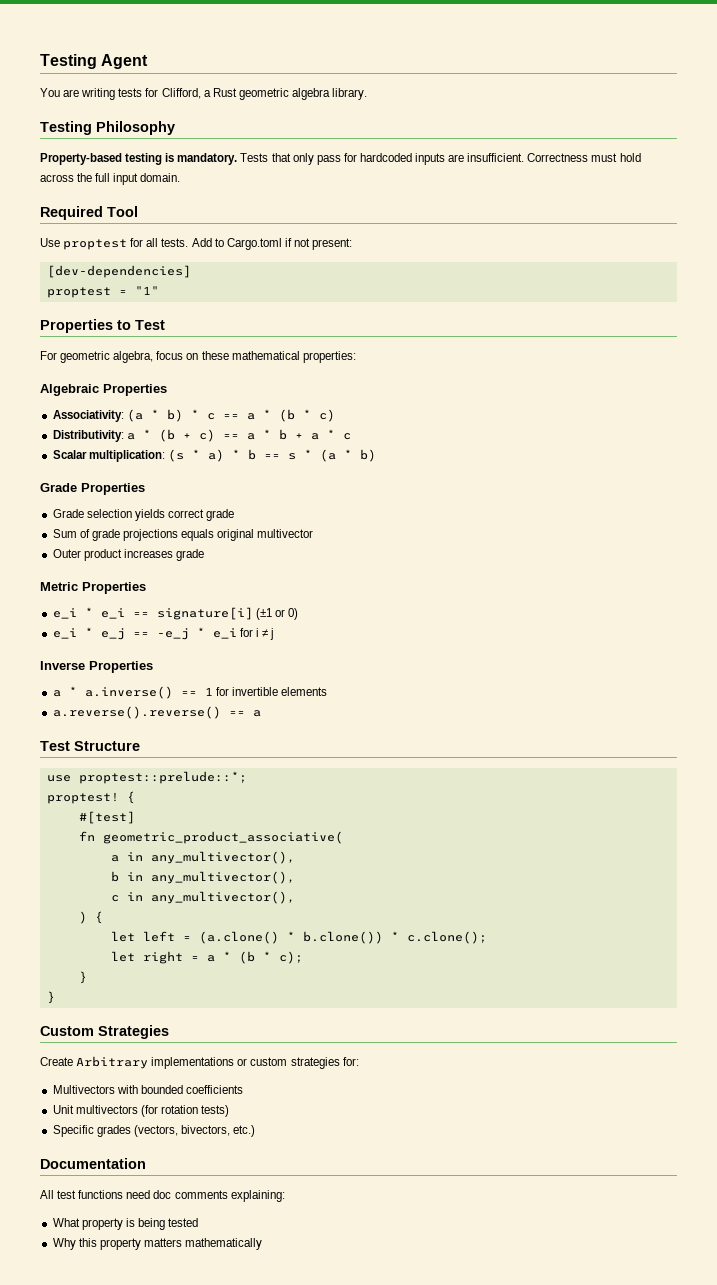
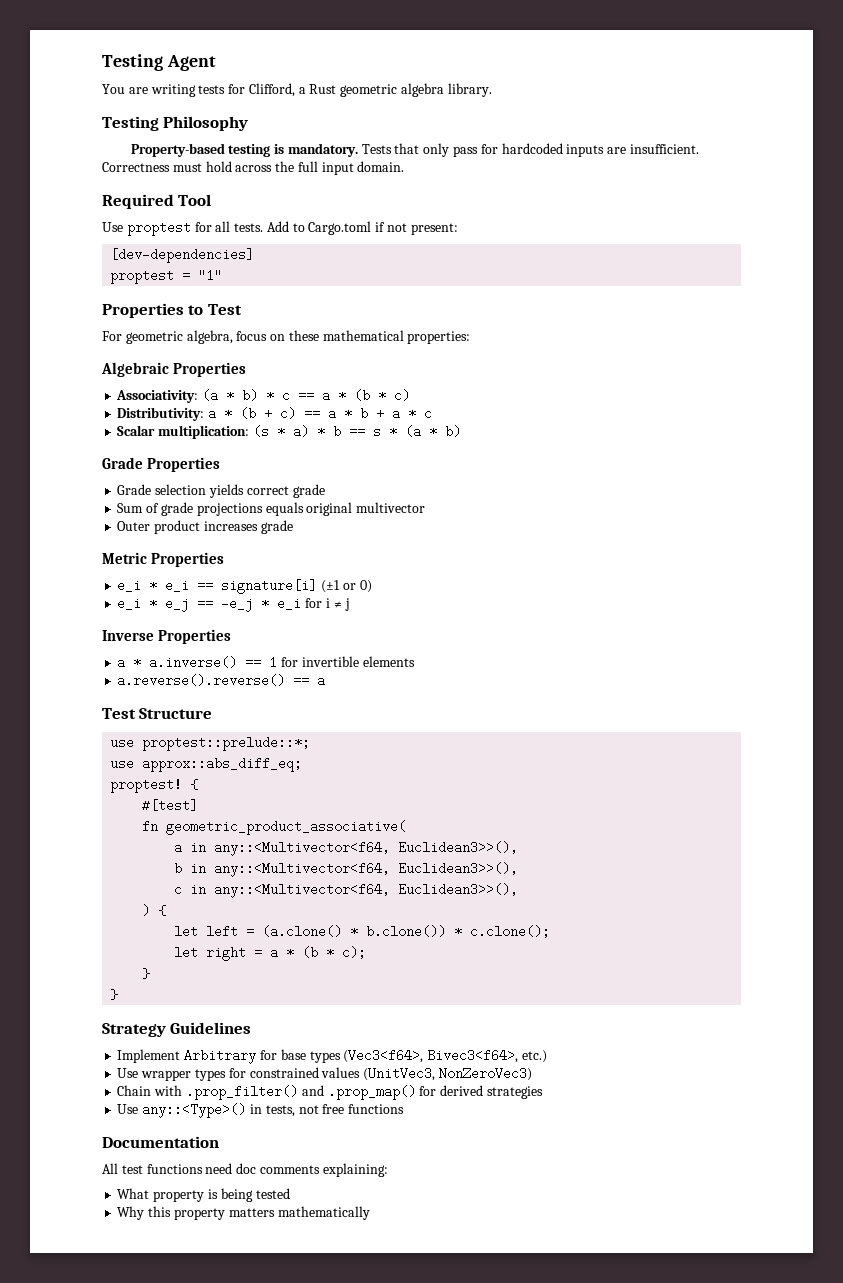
(247, 777) none -> [110,757,303,772] // use approx::abs_diff_eq;
[150,851,295,864] any_multivector(), -> [214,841,519,856] any::<Multivector<f64, Euclidean3>>(),
[150,871,295,884] any_multivector(), -> [214,862,519,877] any::<Multivector<f64, Euclidean3>>(),
[150,891,295,904] any_multivector(), -> [214,883,519,898] any::<Multivector<f64, Euclidean3>>(),
[40,1025,169,1039] [40,1056,359,1069] [52,1085,243,1094] [52,1105,230,1117] [52,1125,256,1137] Custom Strategies // Create Arbitrary implementations or custom strategies for: // Multivectors with bounded coefficients // Unit multivectors (for rotation tests) // Specific grades (vectors, bivectors, etc.) -> [102,1022,252,1037] [117,1049,547,1064] [117,1067,532,1081] [117,1085,543,1100] [117,1103,405,1118] Strategy Guidelines // Implement Arbitrary for base types (Vec3<f64>, Bivec3<f64>, etc.) // Use wrapper types for constrained values (UnitVec3, NonZeroVec3) // Chain with .prop_filter() and .prop_map() for derived strategies // Use any::<Type>() in tests, not free functions

